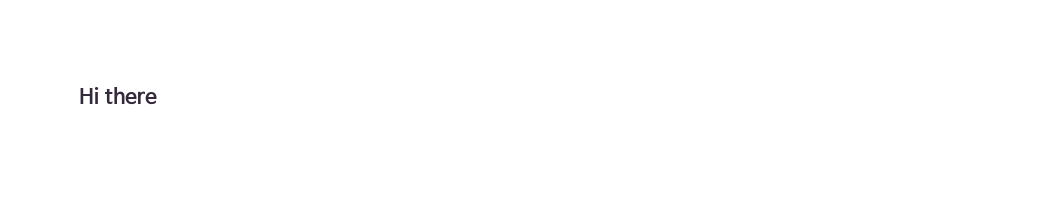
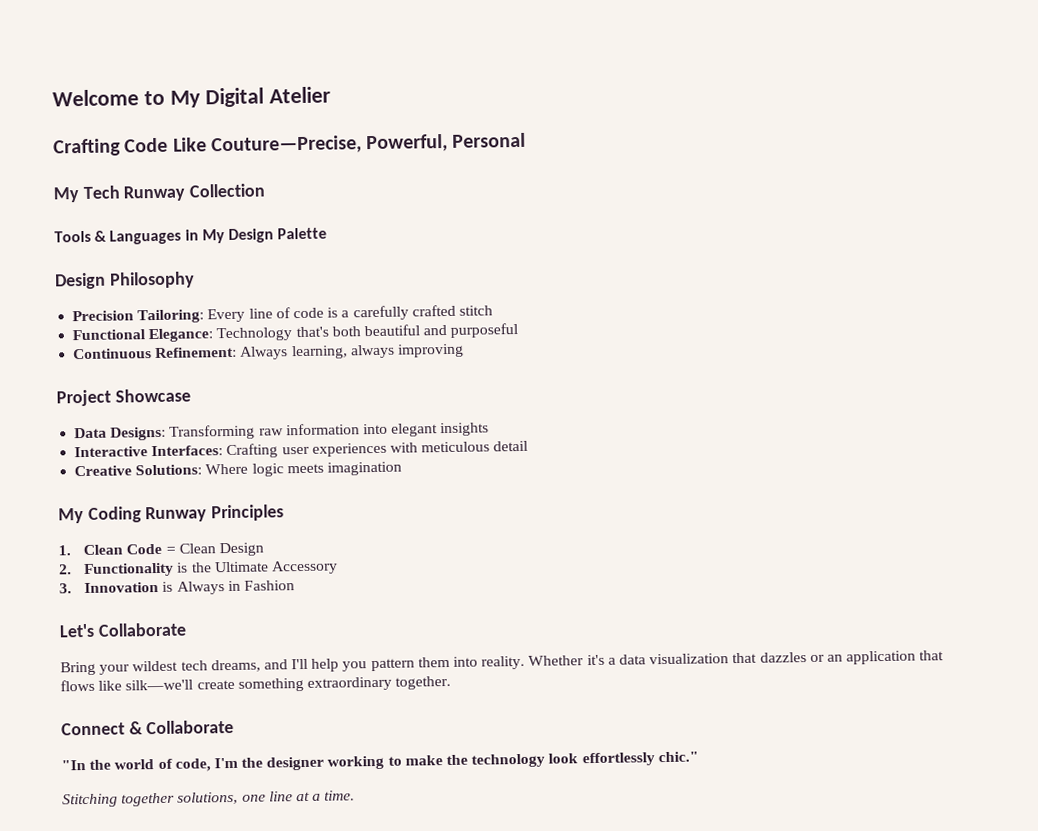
[79,87,157,105] Hi there -> [52,86,331,108] [53,132,527,157] [53,183,266,203] [54,227,328,245] [54,271,195,290] [72,304,493,324] [72,322,519,343] [73,343,464,360] [56,388,191,407] [74,422,490,441] [74,440,529,459] [74,461,402,477] [58,504,285,524] [58,542,265,557] [59,560,339,578] [59,580,296,595] [59,622,187,638] [60,650,945,676] [60,675,452,692] [61,719,235,736] [61,751,699,772] [62,790,356,808] Welcome to My Digital Atelier // Crafting Code Like Couture—Precise, Powerful, Personal // My Tech Runway Collection // Tools & Languages in My Design Palette // Design Philosophy // Precision Tailoring: Every line of code is a carefully crafted stitch // Functional Elegance: Technology that's both beautiful and purposeful // Continuous Refinement: Always learning, always improving // Project Showcase // Data Designs: Transforming raw information into elegant insights // Interactive Interfaces: Crafting user experiences with meticulous detail // Creative Solutions: Where logic meets imagination // My Coding Runway Principles // 1. Clean Code = Clean Design // 2. Functionality is the Ultimate Accessory // 3. Innovation is Always in Fashion // Let's Collaborate // Bring your wildest tech dreams, and I'll help you pattern them into reality. Whether it's a data visualization that dazzles or an application that flows like silk—we'll create something extraordinary together. // Connect & Collaborate // "In the world of code, I'm the designer working to make the technology look effortlessly chic." // Stitching together solutions, one line at a time.

